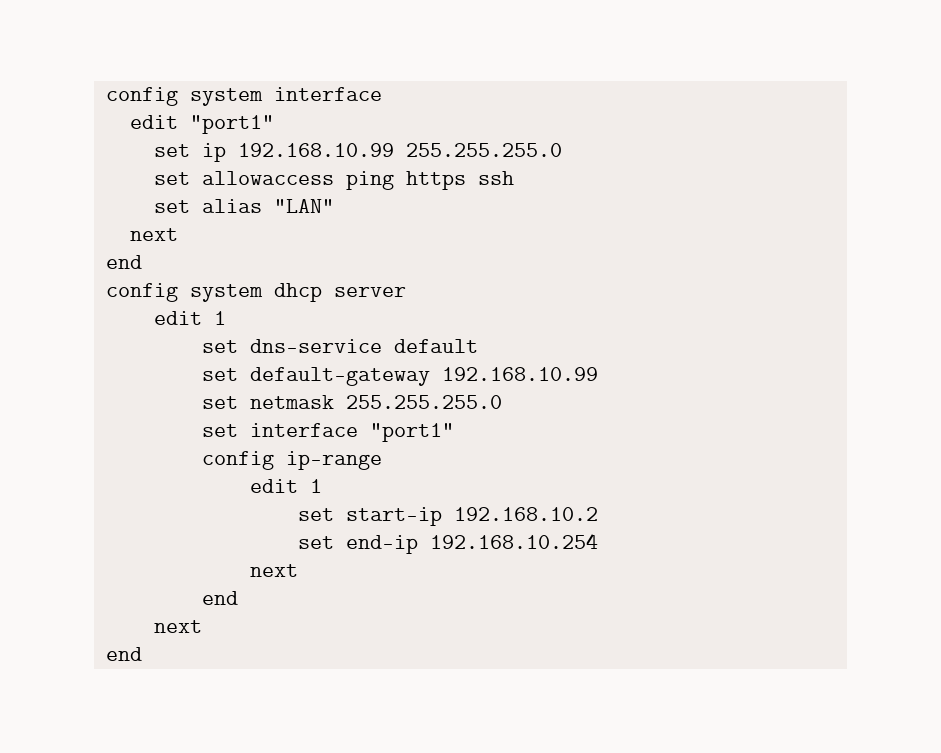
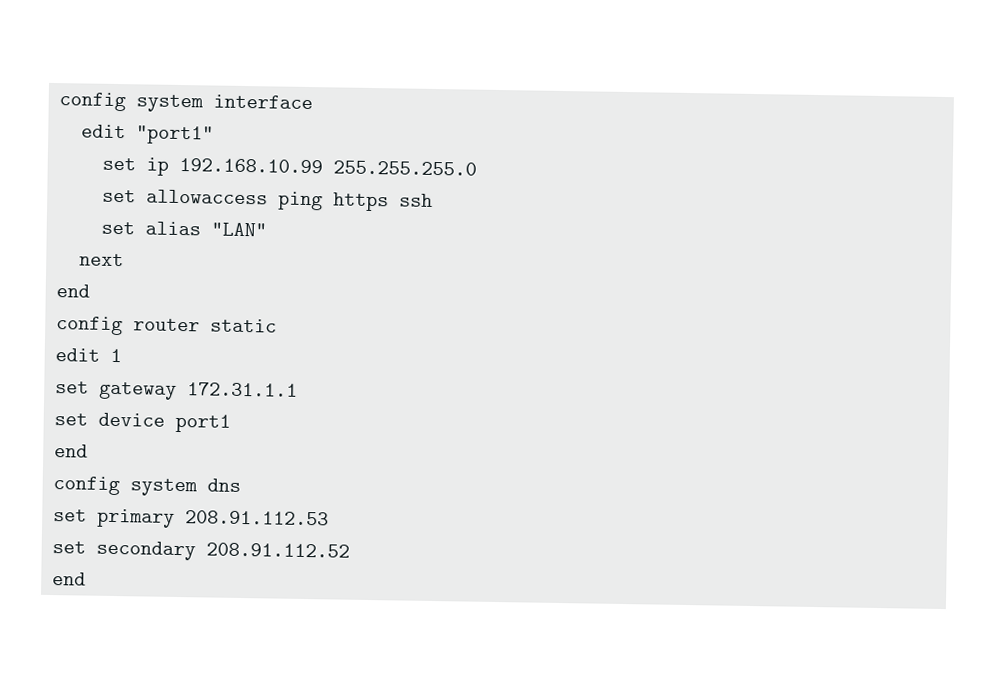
[190,283,407,302] [154,311,227,325] [202,339,479,353] [202,367,599,386] [202,395,503,409] [202,423,455,442] [202,451,383,470] [250,479,323,493] [298,507,599,526] [298,533,599,554] [250,564,299,577] [202,591,239,605] [154,620,203,633] system dhcp server // edit 1 // set dns-service default // set default-gateway 192.168.10.99 // set netmask 255.255.255.0 // set interface "port1" // config ip-range // edit 1 // set start-ip 192.168.10.2 // set end-ip 192.168.10.254 // next // end // next -> [133,318,278,333] [55,348,123,363] [55,381,299,400] [54,412,232,433] [54,444,89,458] [53,476,242,497] [53,508,330,528] [52,540,351,561] router static // edit 1 // set gateway 172.31.1.1 // set device port1 // end // config system dns // set primary 208.91.112.53 // set secondary 208.91.112.52

